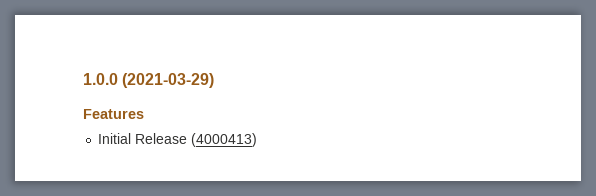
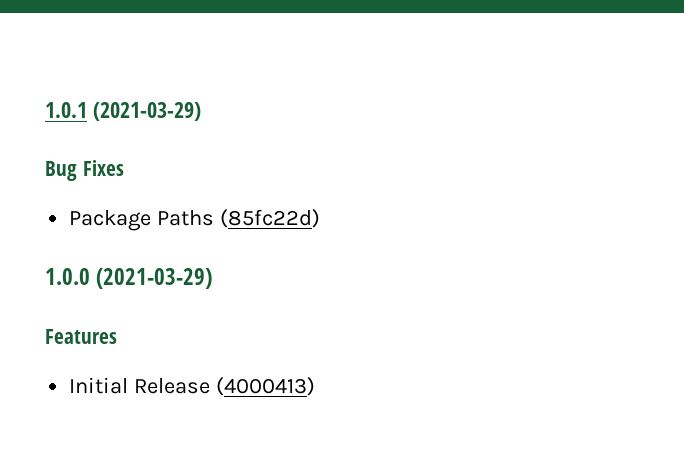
(83, 79) none -> [45,102,201,121] [45,160,124,181] [69,209,321,231] 1.0.1 (2021-03-29) // Bug Fixes // Package Paths (85fc22d) //

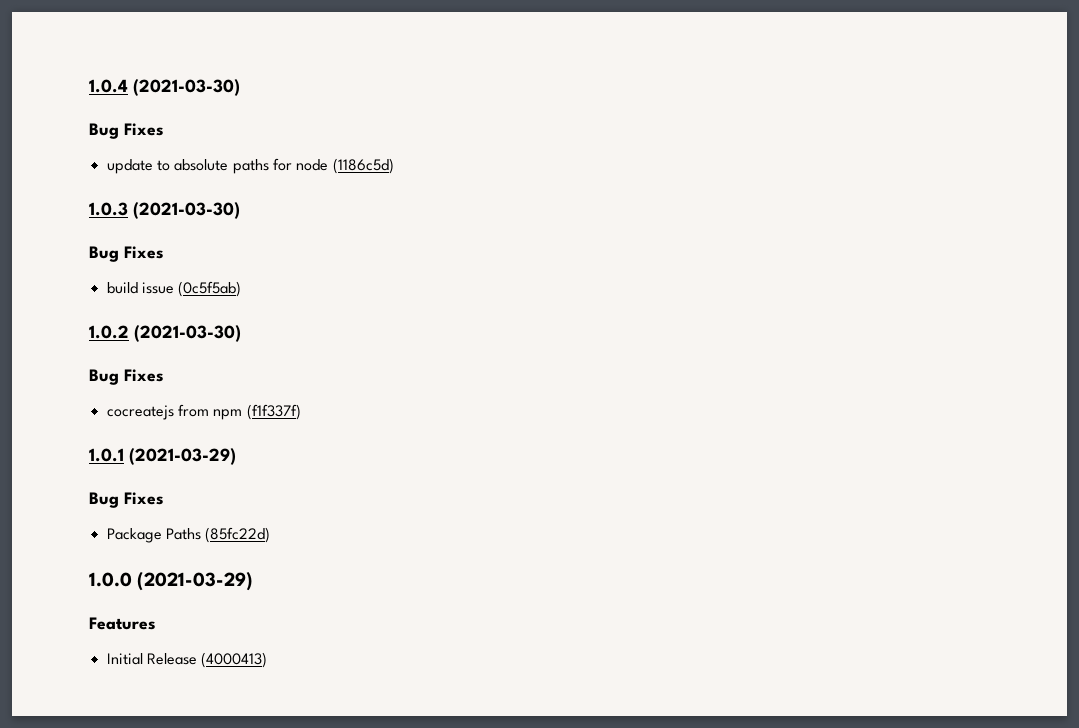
(45, 110) none -> [89,79,240,96] [89,123,164,139] [106,158,394,174] [89,202,240,219] [89,246,164,262] [106,281,242,297] [89,325,241,342] [89,369,164,385] [106,404,301,420] 1.0.4 (2021-03-30) // Bug Fixes // update to absolute paths for node (1186c5d) // 1.0.3 (2021-03-30) // Bug Fixes // build issue (0c5f5ab) // 1.0.2 (2021-03-30) // Bug Fixes // cocreatejs from npm (f1f337f) //

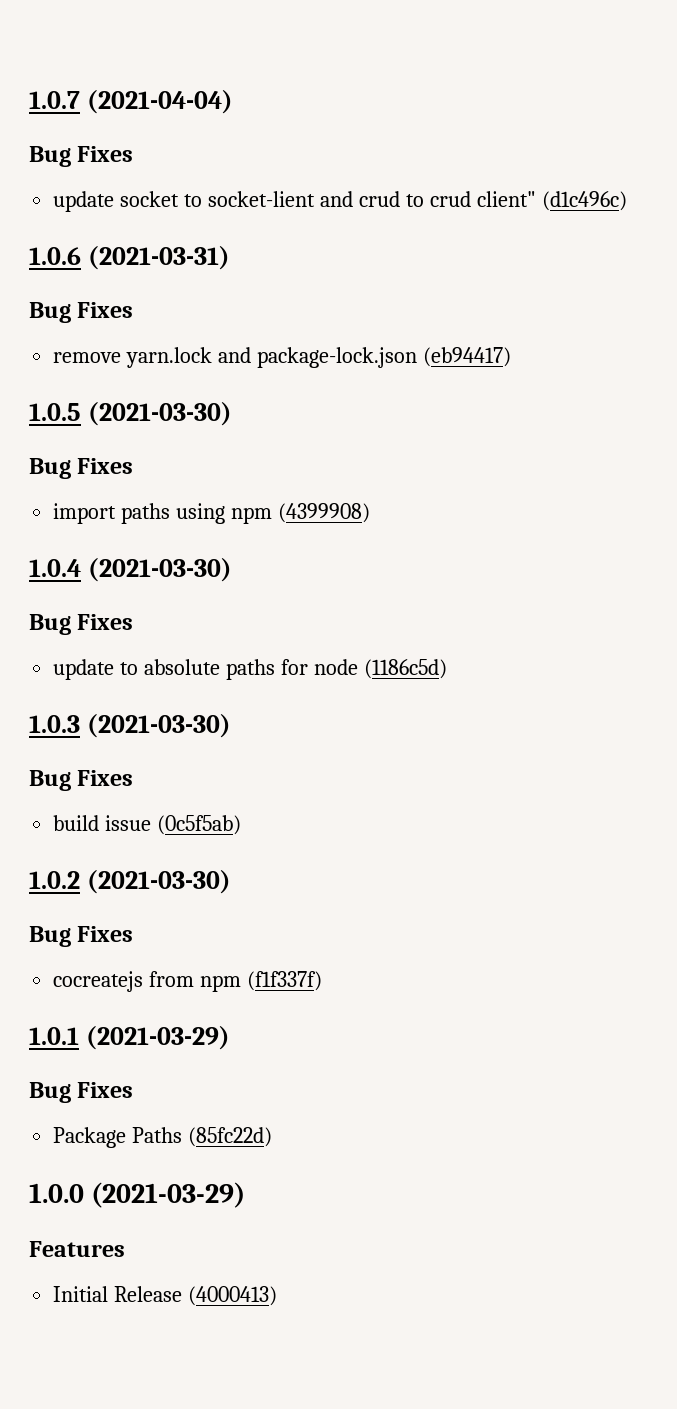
(89, 86) none -> [29,90,233,114] [29,146,134,167] [53,191,627,212] [29,246,230,270] [29,302,134,323] [53,347,511,368] [29,402,232,426] [29,458,134,479] [53,503,370,524] 1.0.7 (2021-04-04) // Bug Fixes // update socket to socket-lient and crud to crud client" (d1c496c) // 1.0.6 (2021-03-31) // Bug Fixes // remove yarn.lock and package-lock.json (eb94417) // 1.0.5 (2021-03-30) // Bug Fixes // import paths using npm (4399908) //

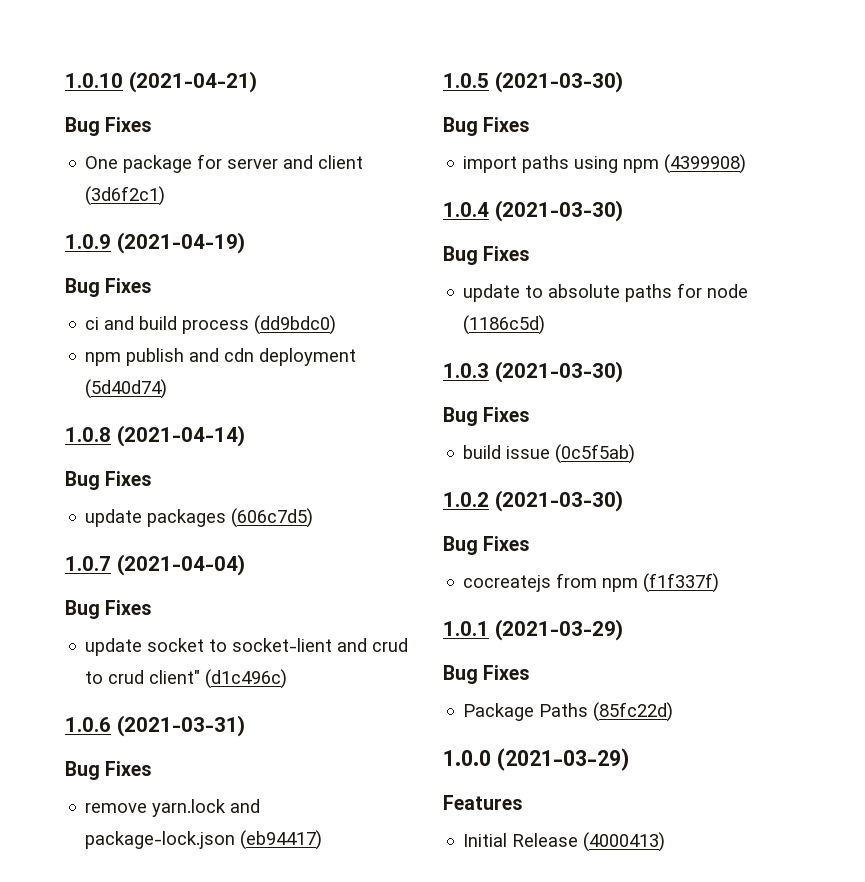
(29, 100) none -> [65,71,257,93] [65,117,152,136] [85,154,364,173] [85,186,166,206] [65,232,245,254] [65,278,152,297] [85,315,337,335] [85,348,357,366] [85,379,168,399] [65,425,245,447] [65,471,152,490] [85,508,314,528] 1.0.10 (2021-04-21) // Bug Fixes // One package for server and client (3d6f2c1) // 1.0.9 (2021-04-19) // Bug Fixes // ci and build process (dd9bdc0) // npm publish and cdn deployment (5d40d74) // 1.0.8 (2021-04-14) // Bug Fixes // update packages (606c7d5) //

